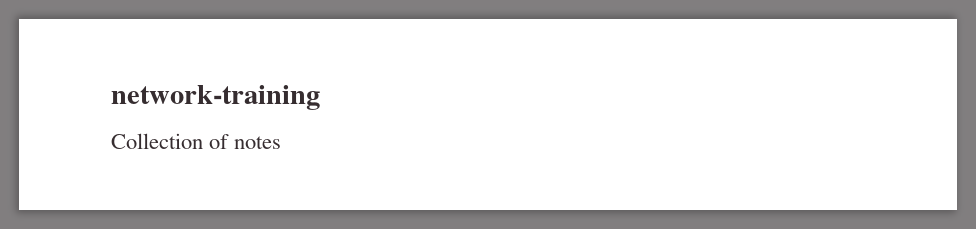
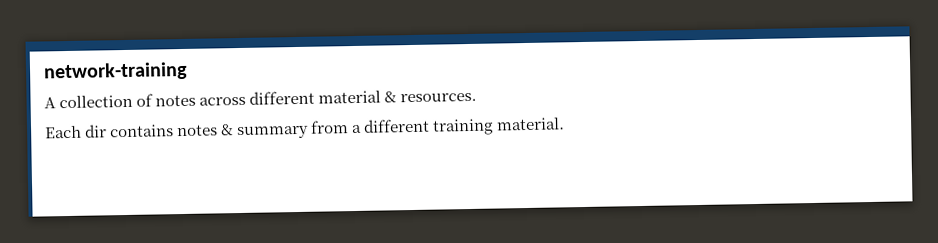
[111,133,282,149] Collection of notes -> [44,90,478,109] [45,117,565,140] A collection of notes across different material & resources. // Each dir contains notes & summary from a different training material.

